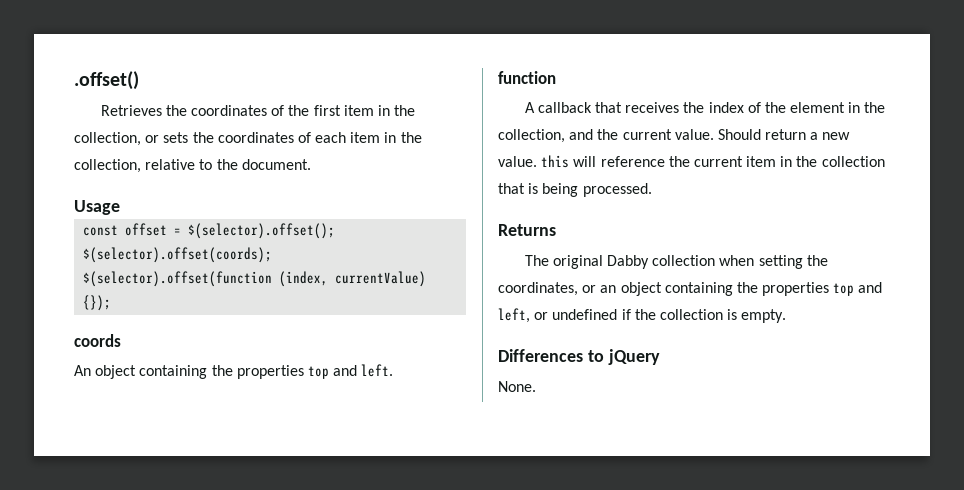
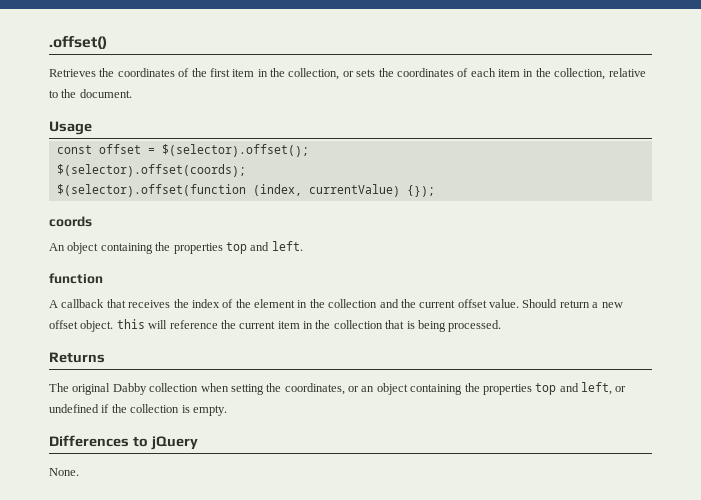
[498,129,565,143] collection, -> [328,299,378,308] collection
(672, 134) none -> [457,299,487,308] offset
[498,156,537,167] value. -> [49,320,114,332] offset object.

